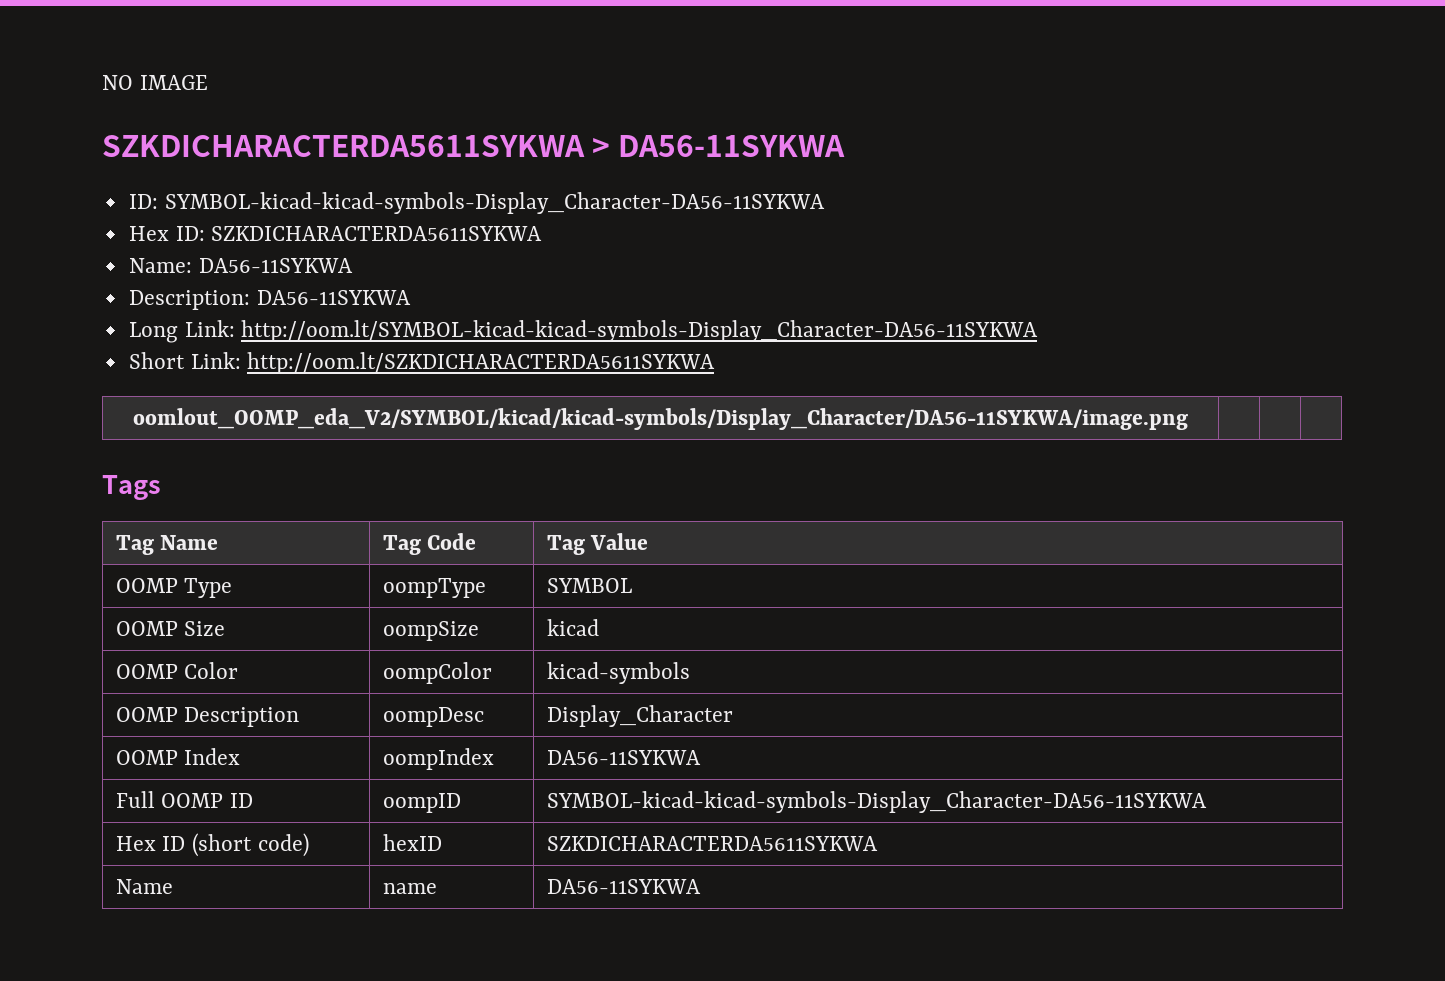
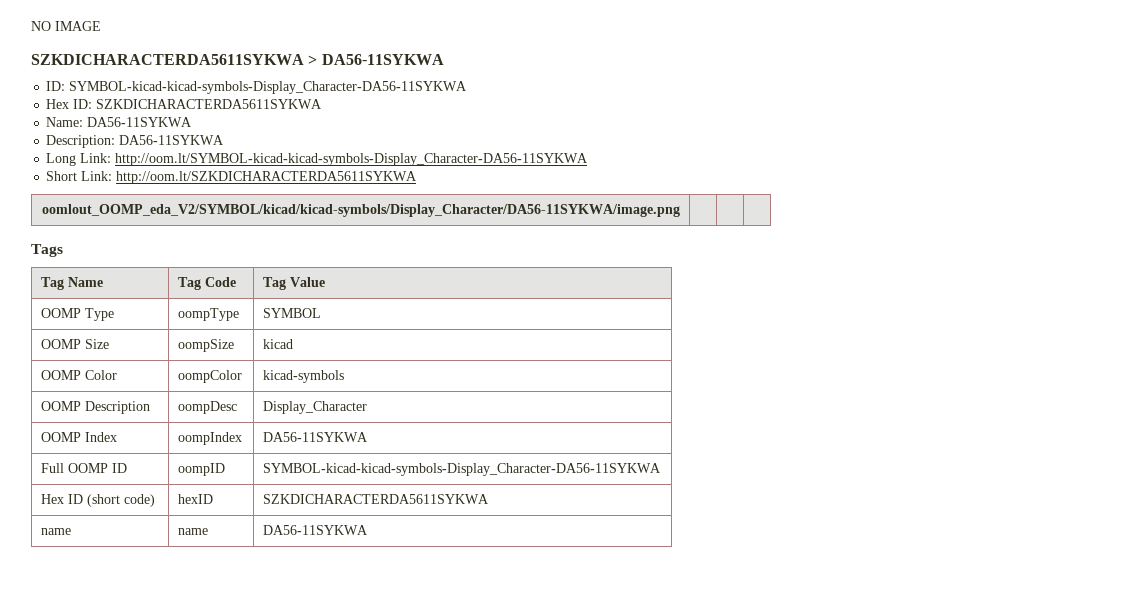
[115,879,173,894] Name -> [40,528,71,535] name

